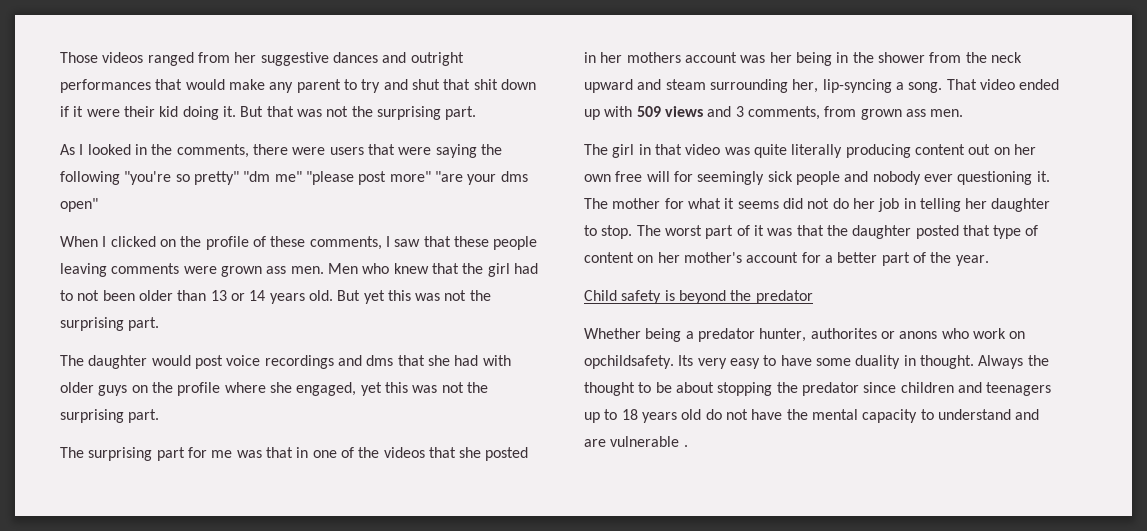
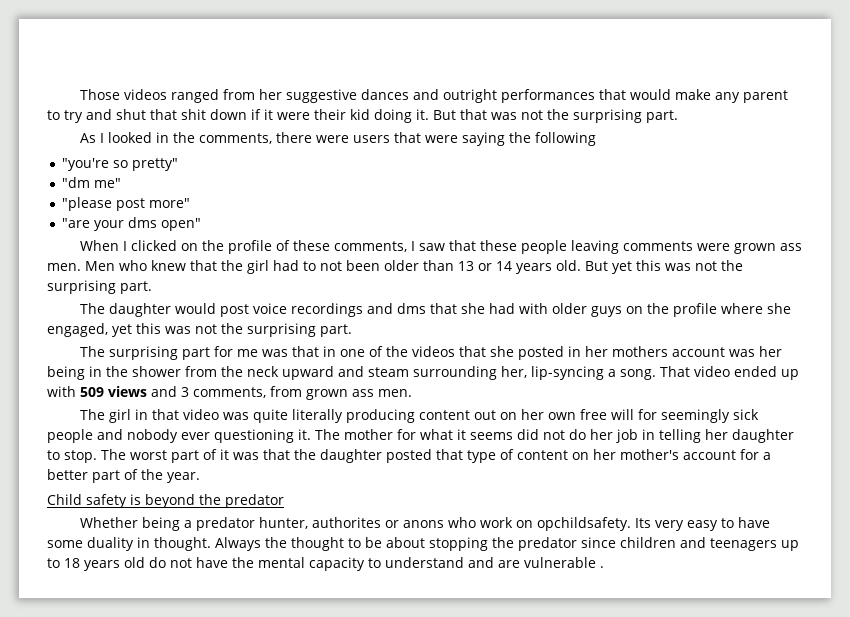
(120, 178) none -> (596, 139) //
(239, 178) none -> (178, 164) //
(302, 176) none -> (121, 183) //
(431, 176) none -> (190, 203) //

